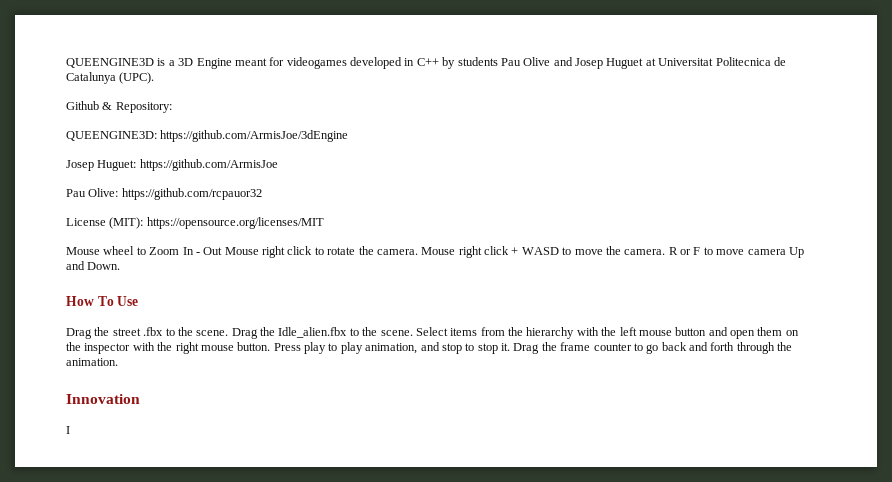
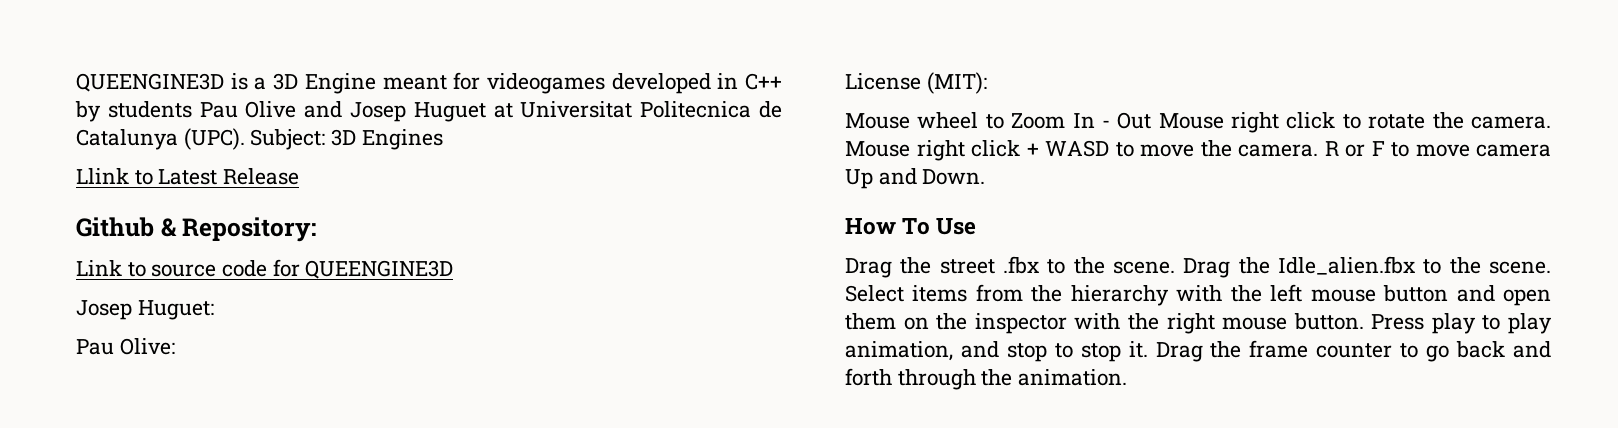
[66,101,172,113] [66,130,349,142] // Github & Repository: // QUEENGINE3D: https://github.com/ArmisJoe/3dEngine -> [250,129,443,150] [76,168,300,185] [76,217,317,242] [76,259,454,279] Subject: 3D Engines // Llink to Latest Release // Github & Repository: // Link to source code for QUEENGINE3D
[139,159,278,171] https://github.com/ArmisJoe -> (214, 310) none
[121,188,262,200] https://github.com/rcpauor32 -> (175, 346) none
[146,217,324,229] https://opensource.org/licenses/MIT -> (987, 83) none
[66,394,140,404] [66,426,70,434] // Innovation // I -> (1128, 377) none

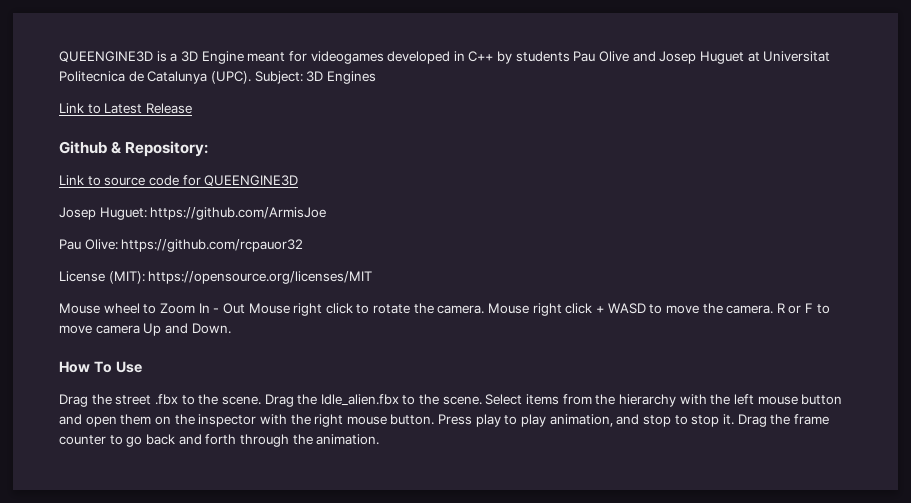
[76,168,129,184] Llink -> [59,103,84,113] Link
(214, 310) none -> [150,207,327,220] https://github.com/ArmisJoe
(175, 346) none -> [121,239,304,252] https://github.com/rcpauor32
(987, 83) none -> [148,271,373,284] https://opensource.org/licenses/MIT

